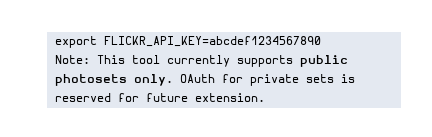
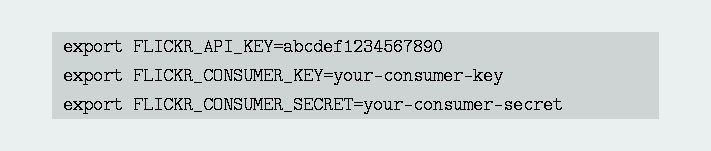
[54,55,348,67] [54,74,355,86] [54,93,265,102] Note: This tool currently supports public photosets only. OAuth for private sets is reserved for future extension. -> [62,67,503,85] [62,96,563,114] export FLICKR_CONSUMER_KEY=your-consumer-key // export FLICKR_CONSUMER_SECRET=your-consumer-secret

